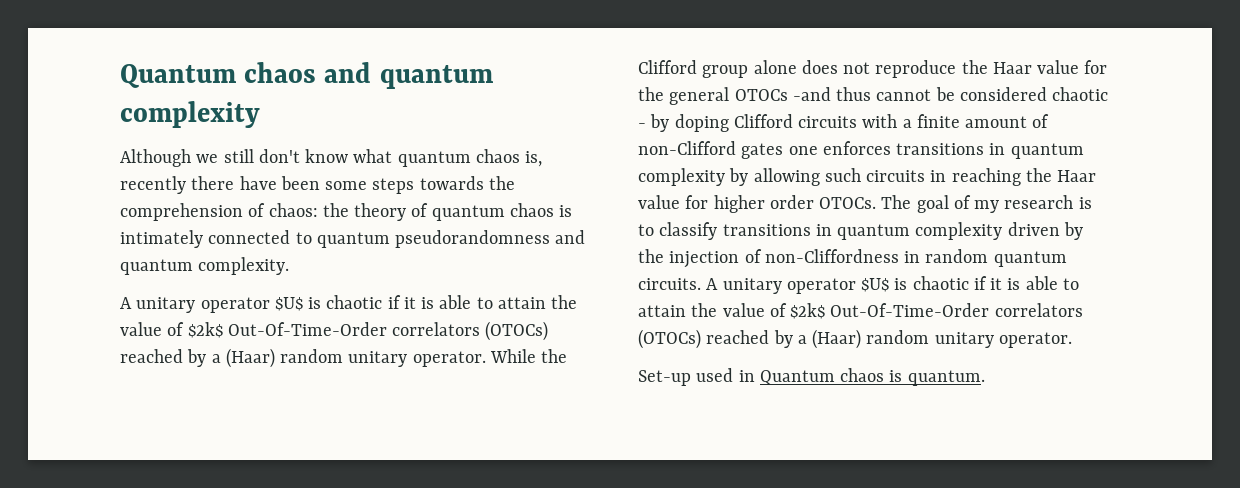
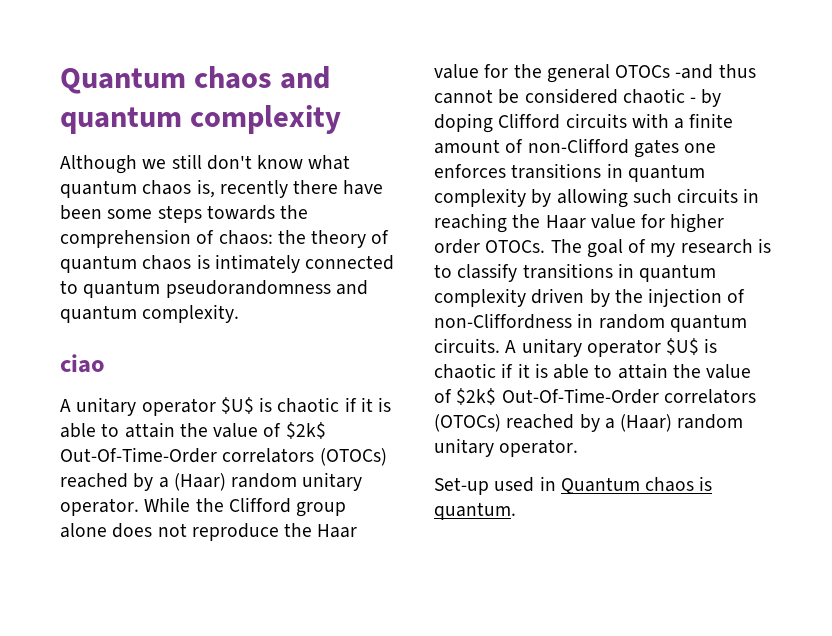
(290, 266) none -> [60,354,105,373] // ciao

